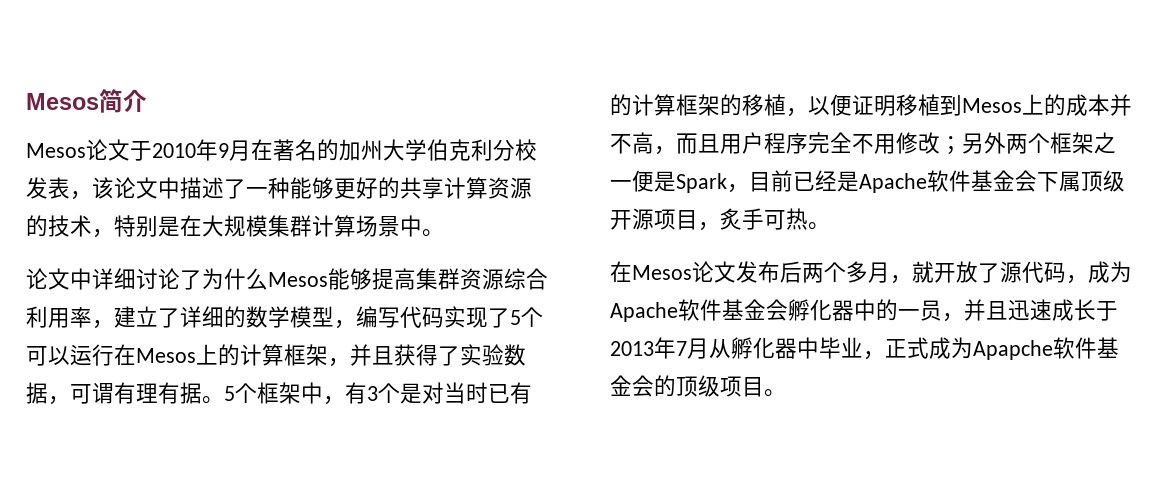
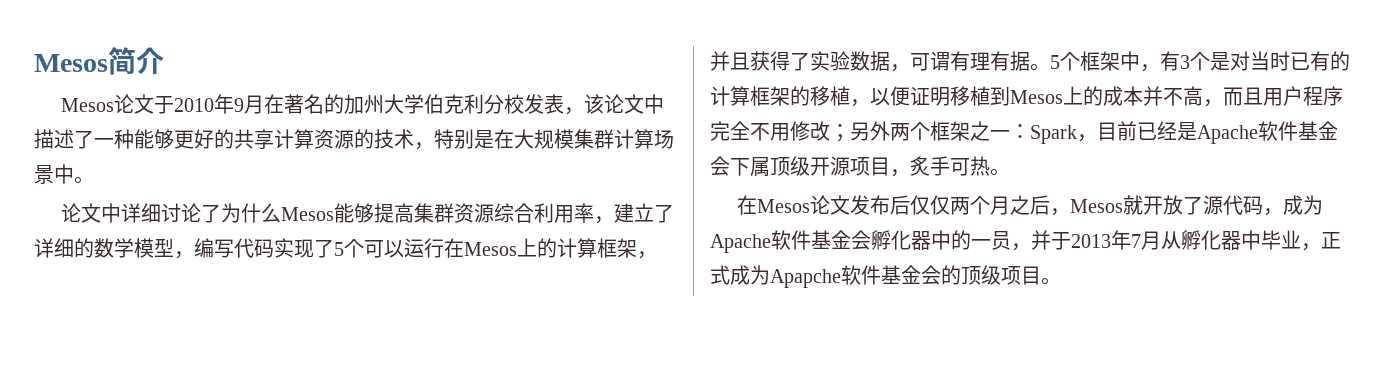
[632,170,676,192] 便是 -> [1010,124,1030,139] ：
[802,261,912,284] 两个多月， -> [909,195,1123,216] 仅仅两个月之后，Mesos
[986,299,1096,321] 且迅速成长 -> (1051, 240) none

